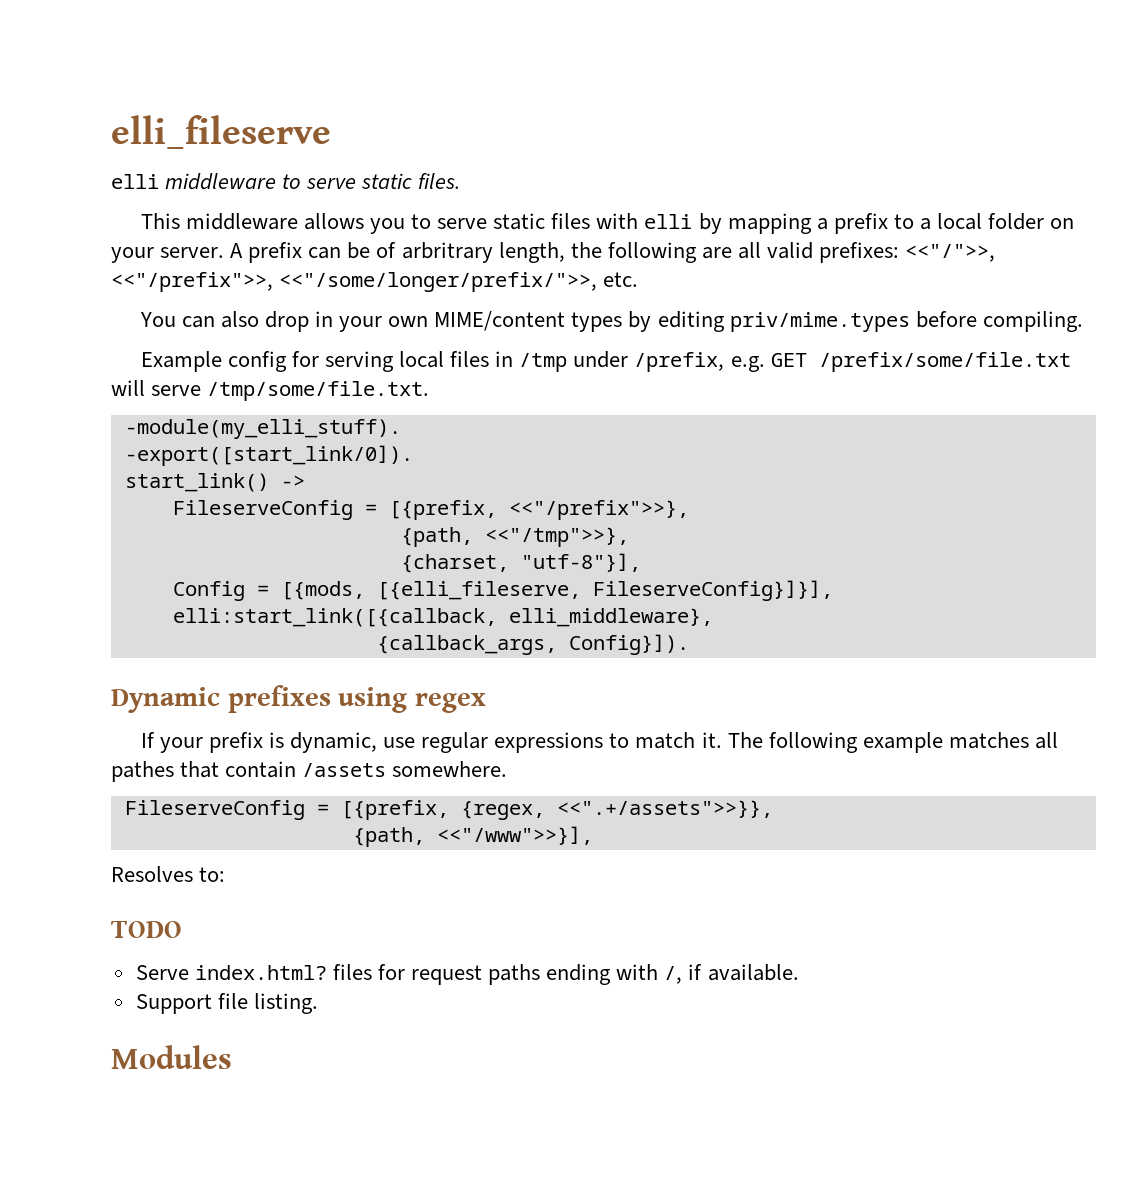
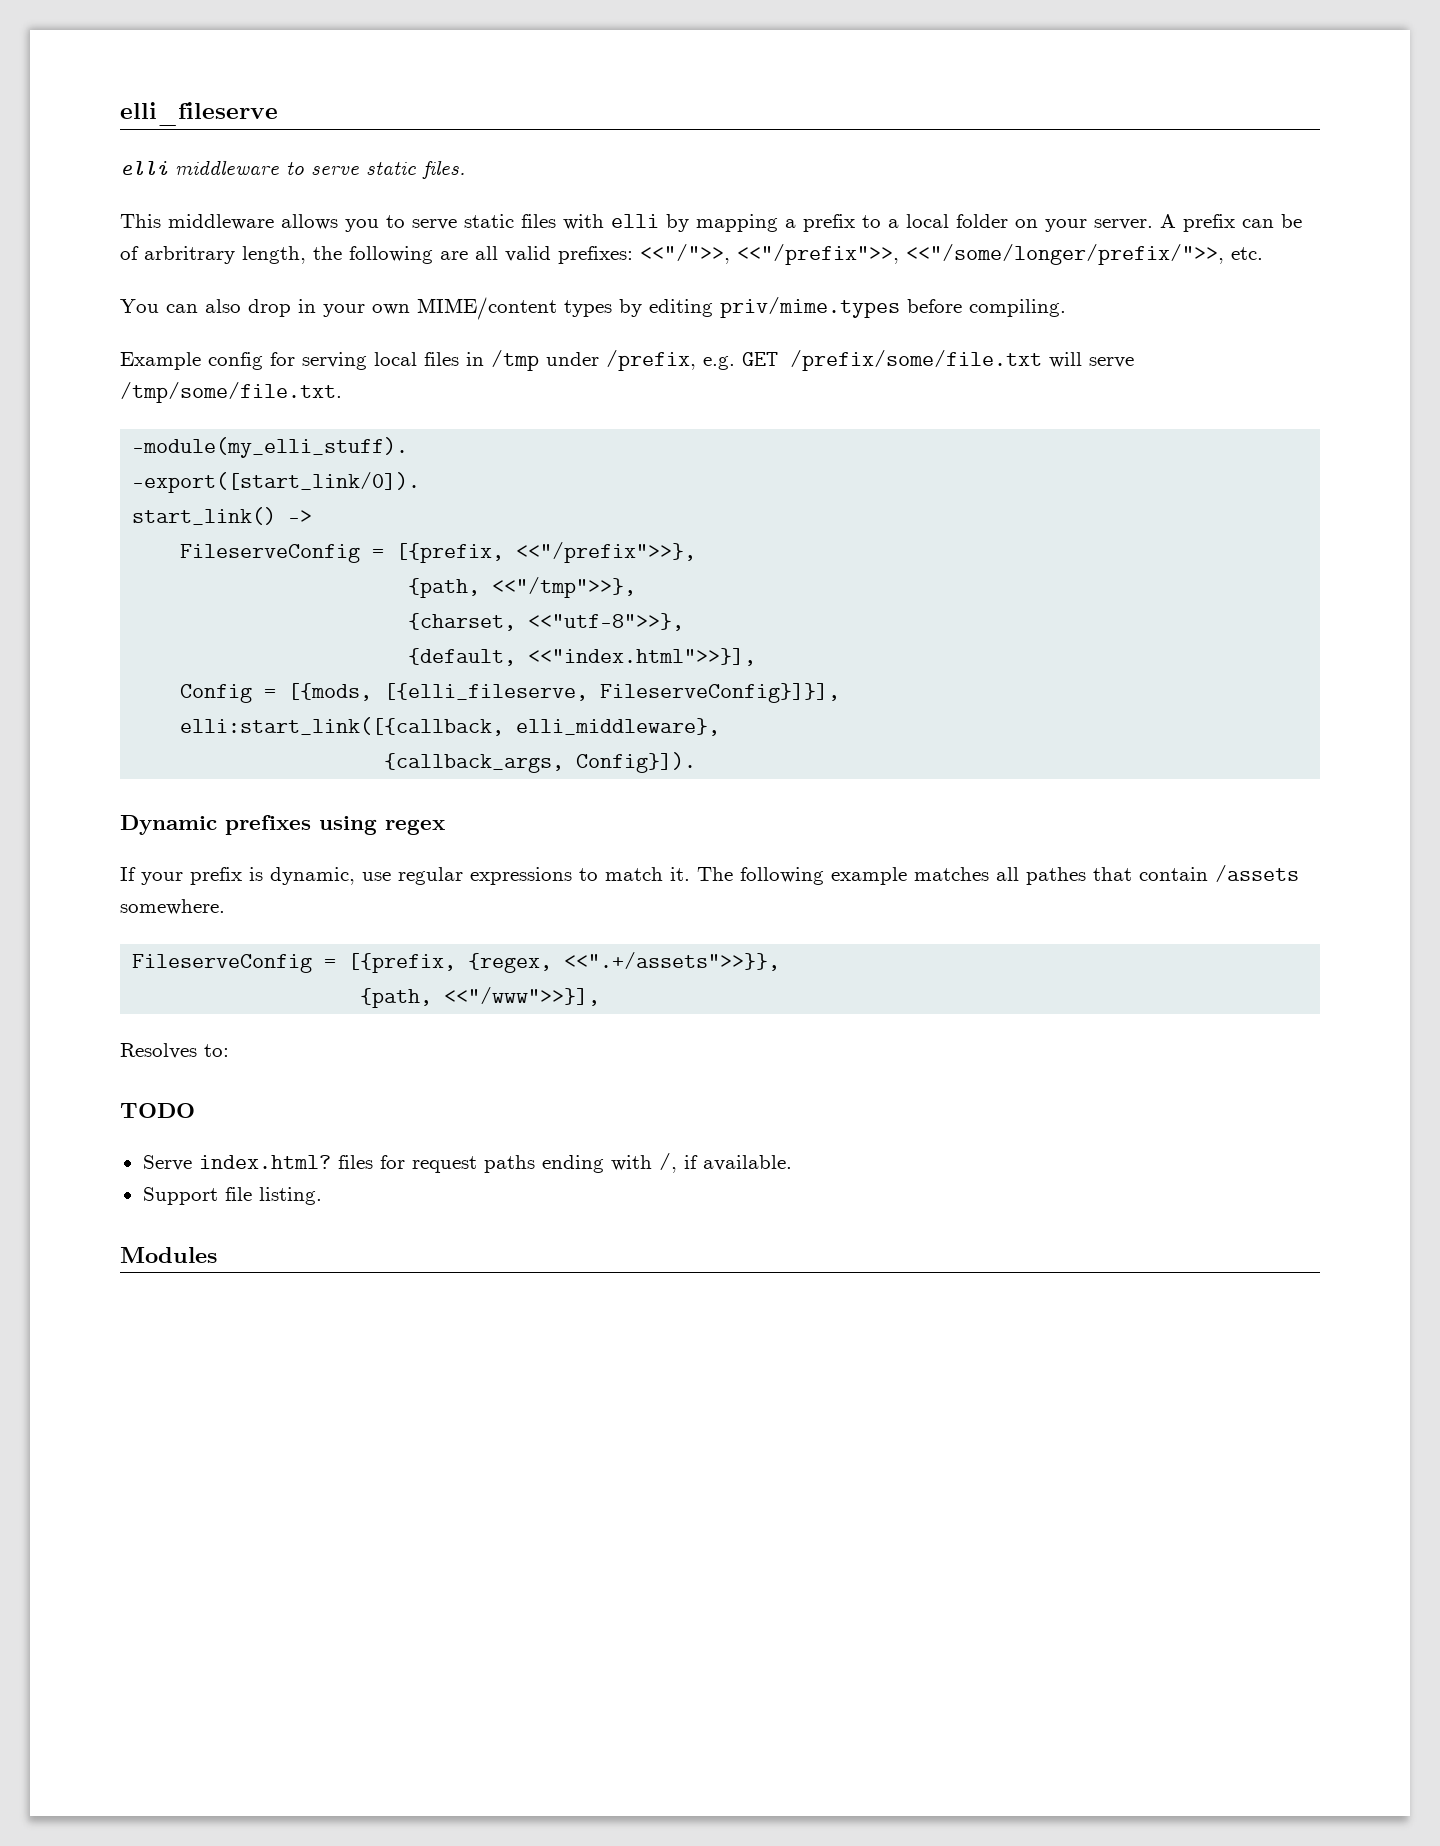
[520,553,641,572] "utf-8"}], -> [528,613,685,631] [408,648,757,666] <<"utf-8">>}, // {default, <<"index.html">>}],

